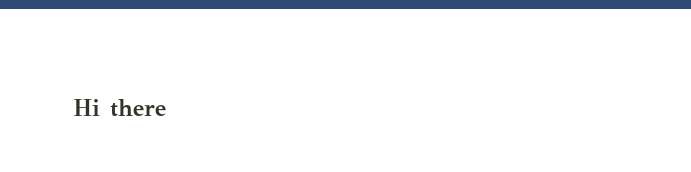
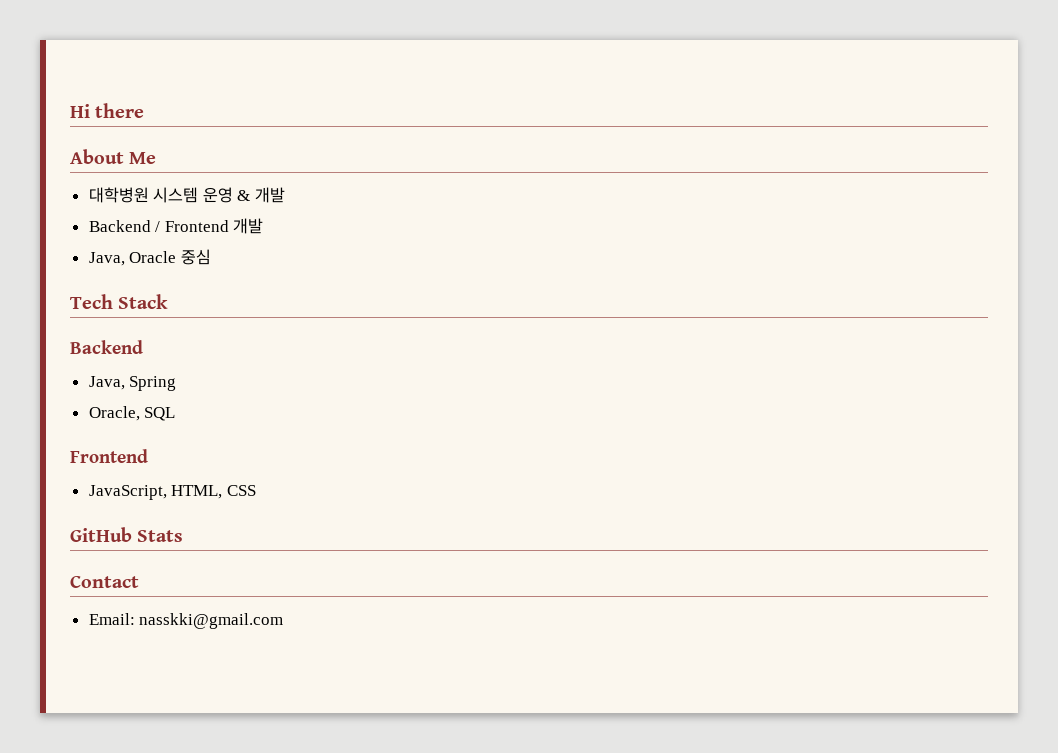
(166, 108) none -> [70,149,157,164] [88,187,286,203] [88,218,264,234] [88,249,211,266] [70,294,169,309] [70,340,143,354] [88,376,177,391] [88,406,176,421] [70,449,148,463] [88,485,256,500] [70,527,184,542] [70,575,139,588] [88,613,284,629] // About Me // 대학병원 시스템 운영 & 개발 // Backend / Frontend 개발 // Java, Oracle 중심 // Tech Stack // Backend // Java, Spring // Oracle, SQL // Frontend // JavaScript, HTML, CSS // GitHub Stats // Contact // Email: nasskki@gmail.com

